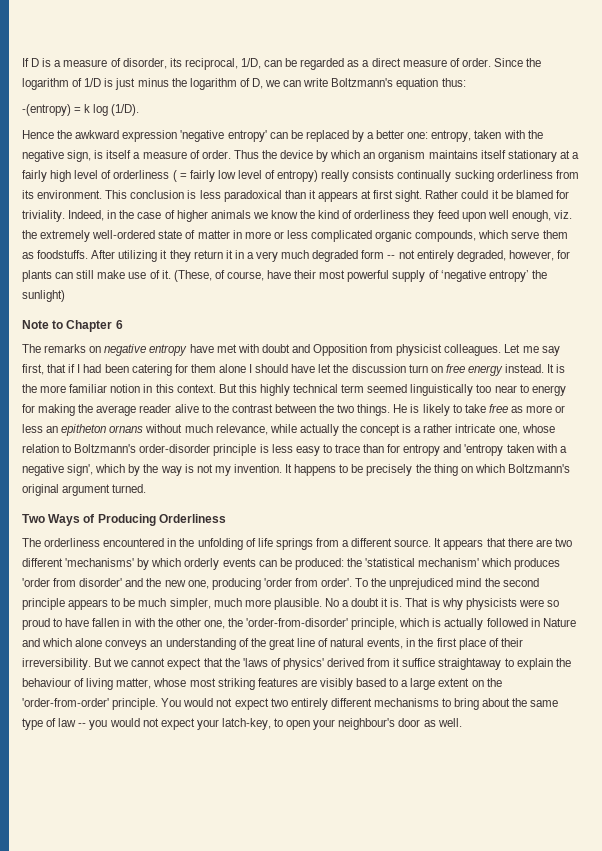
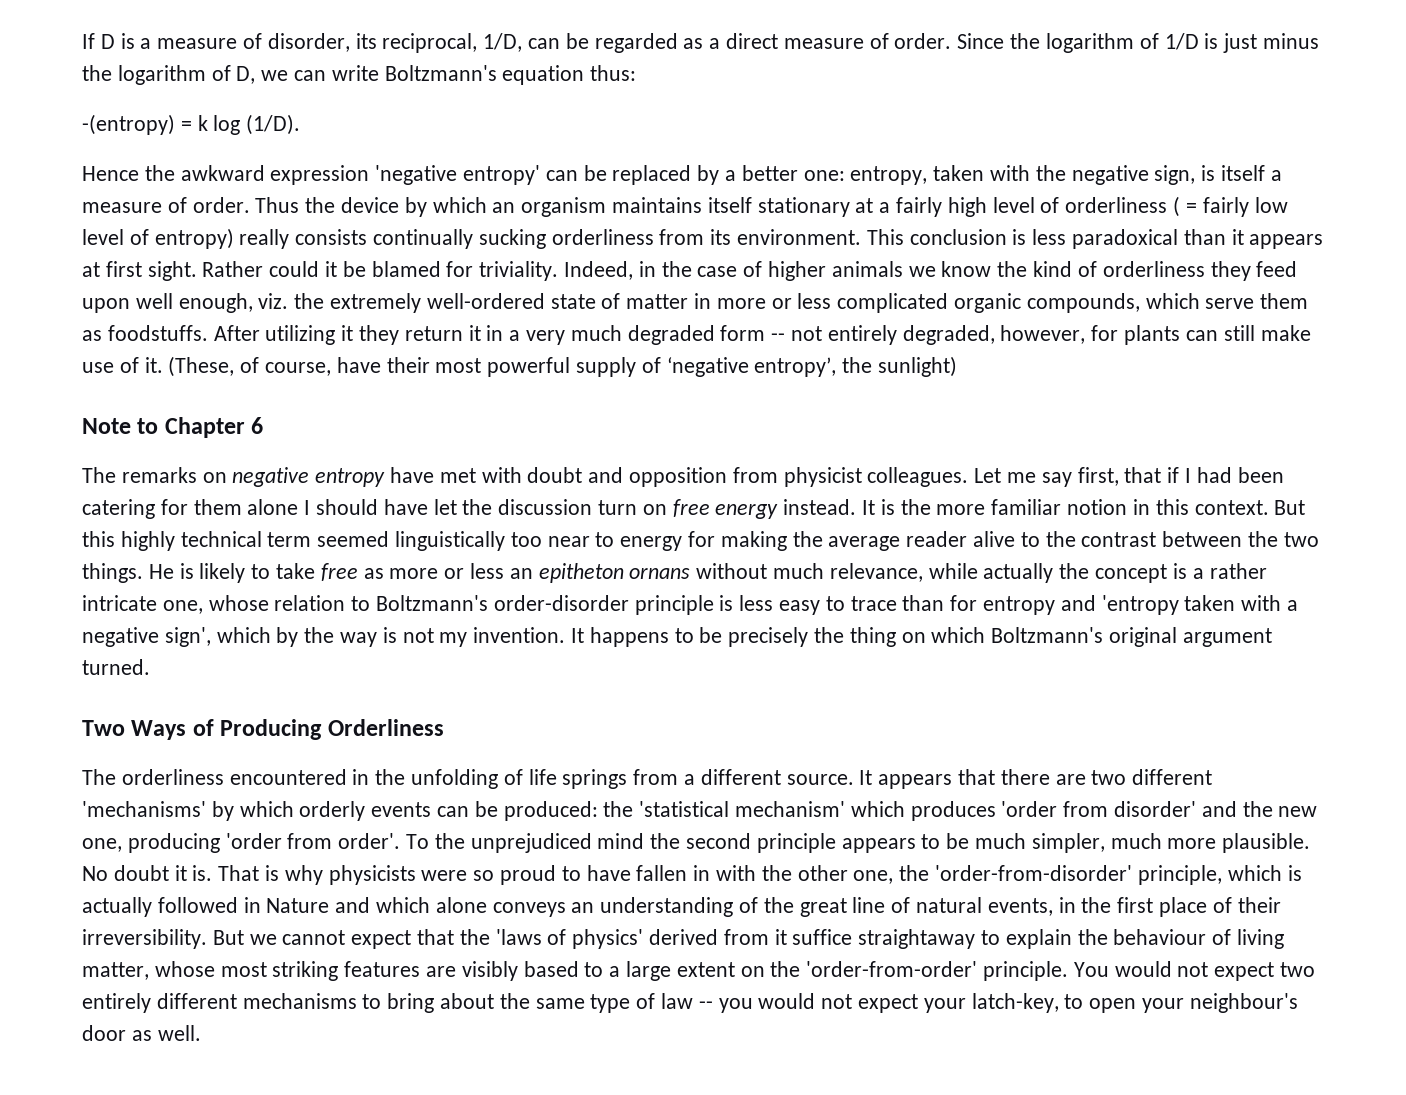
[488,270,529,282] entropy’ -> [754,357,837,377] entropy’,
[313,344,368,356] Opposition -> [629,467,728,487] opposition
[342,600,350,607] a -> (108, 873) none

